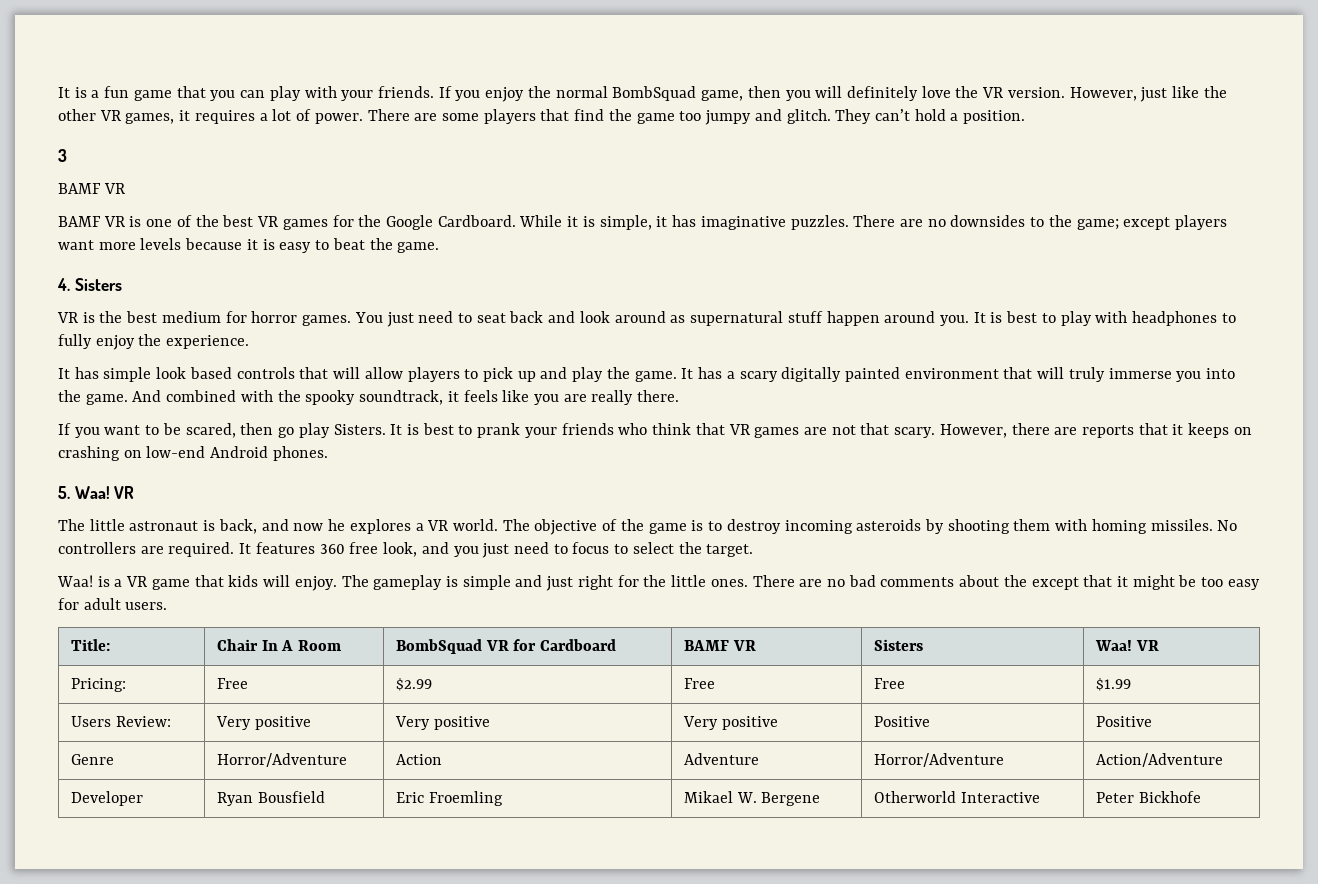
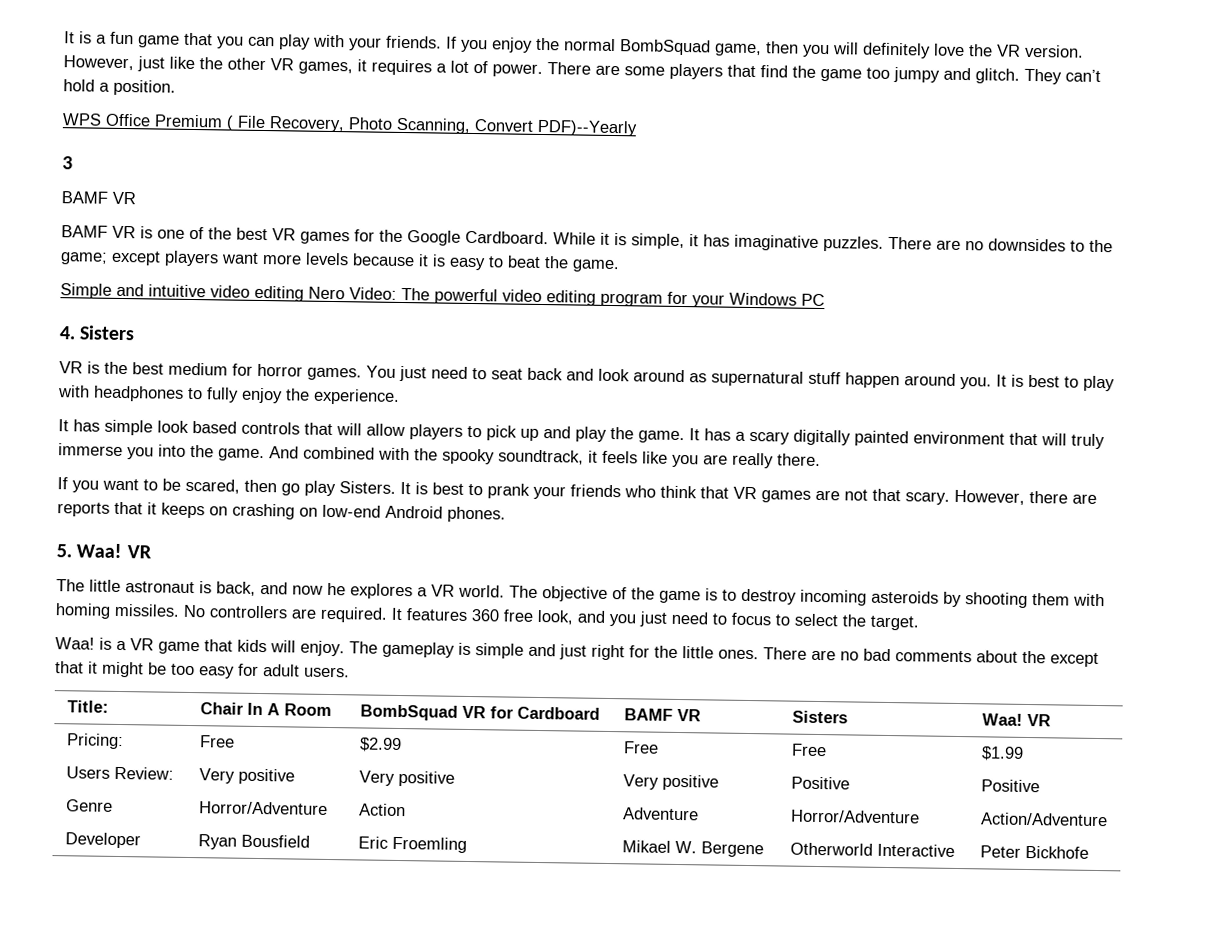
(1026, 117) none -> [62,113,638,137] // WPS Office Premium ( File Recovery, Photo Scanning, Convert PDF)--Yearly
(440, 247) none -> [60,283,825,308] // Simple and intuitive video editing Nero Video: The powerful video editing program for your Windows PC

